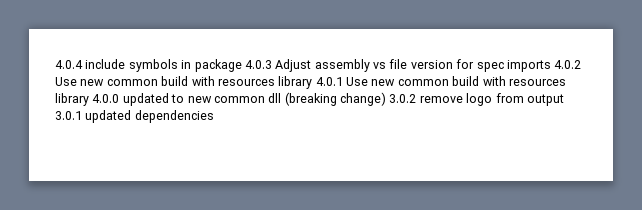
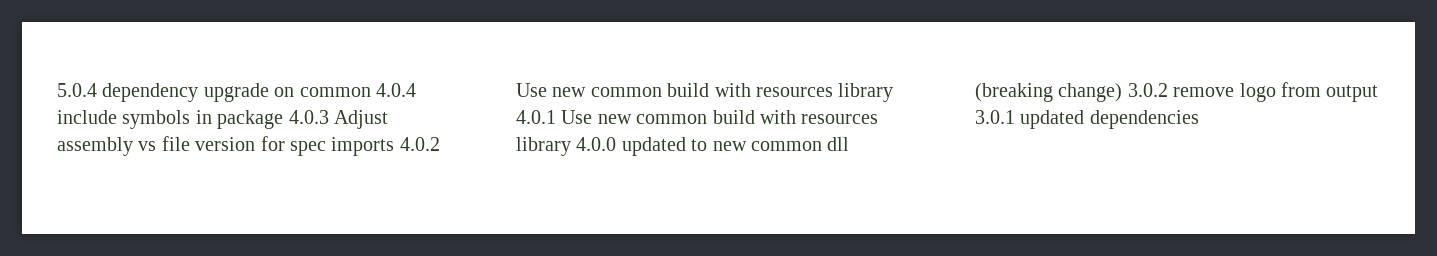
(55, 64) none -> [57,83,371,102] 5.0.4 dependency upgrade on common

